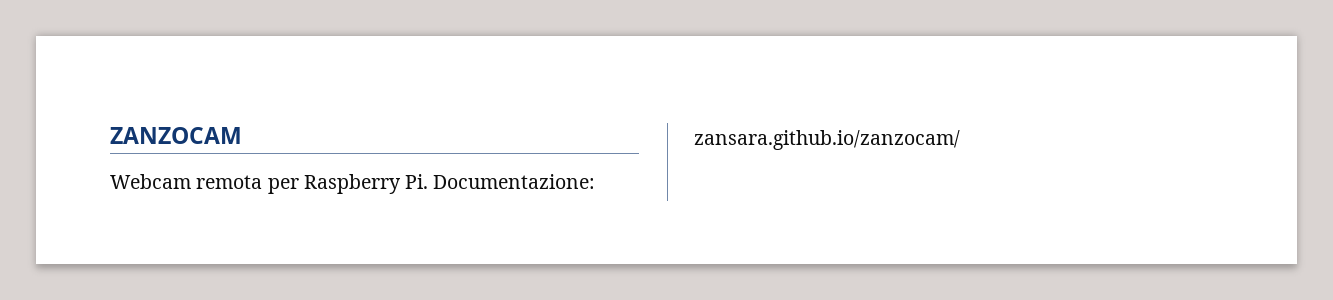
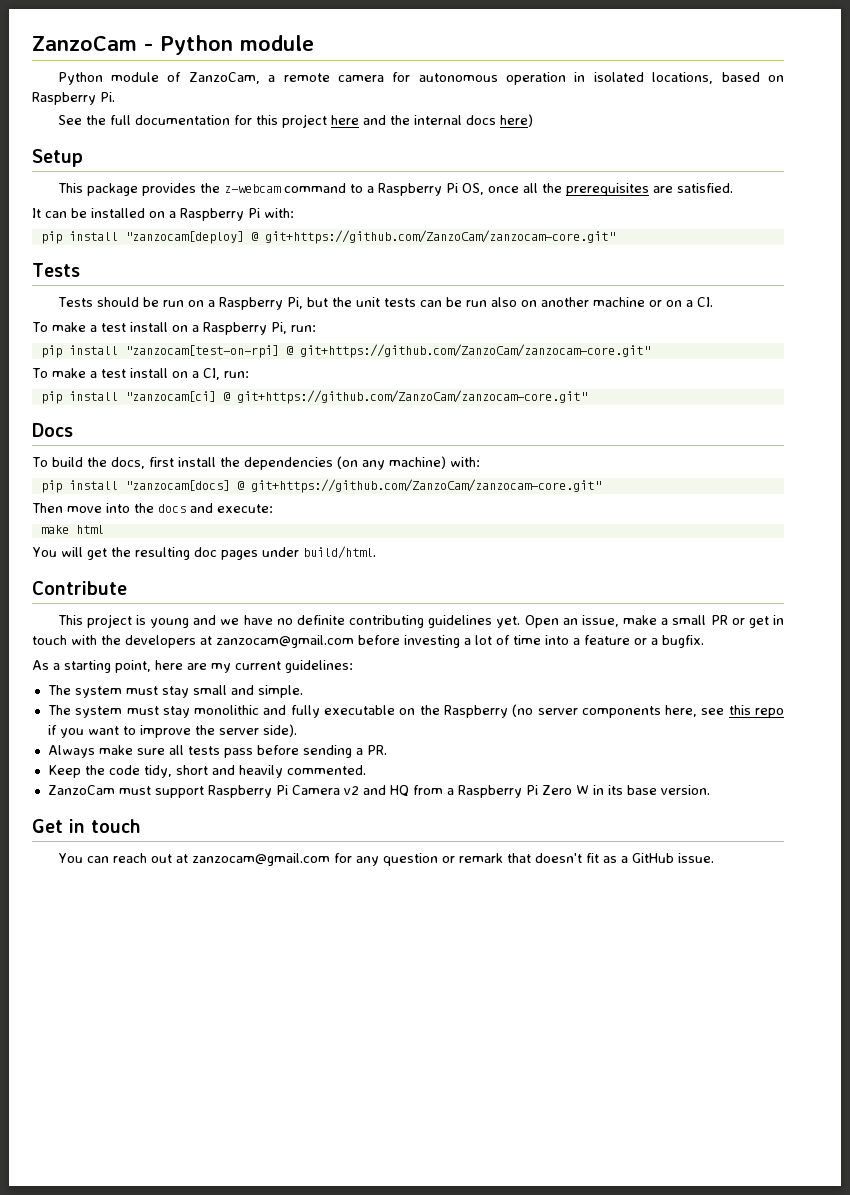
[110,127,242,144] [110,174,596,194] [694,130,960,150] ZANZOCAM // Webcam remota per Raspberry Pi. Documentazione: zansara.github.io/zanzocam/ -> [32,35,314,55] [57,72,784,85] [32,92,115,105] [57,114,533,128] [32,149,83,167] [57,183,733,196] [32,208,294,221] [40,230,615,244] [32,263,80,277] [57,297,713,310] [32,322,316,335] [40,344,650,358] [32,368,249,380] [40,390,587,404] [32,423,73,437] [32,456,480,470] [40,479,601,493] [32,503,273,513] [40,525,104,534] [32,546,376,560] [32,581,127,595] [57,614,784,628] [32,635,704,648] [32,660,353,673] [47,685,303,698] [47,704,784,718] [47,724,297,738] [47,745,387,758] [47,765,366,778] [47,785,710,798] [32,819,141,833] [57,853,714,866] ZanzoCam - Python module // Python module of ZanzoCam, a remote camera for autonomous operation in isolated locations, based on Raspberry Pi. // See the full documentation for this project here and the internal docs here) // Setup // This package provides the z-webcam command to a Raspberry Pi OS, once all the prerequisites are satisfied. // It can be installed on a Raspberry Pi with: // pip install "zanzocam[deploy] @ git+https://github.com/ZanzoCam/zanzocam-core.git" // Tests // Tests should be run on a Raspberry Pi, but the unit tests can be run also on another machine or on a CI. // To make a test install on a Raspberry Pi, run: // pip install "zanzocam[test-on-rpi] @ git+https://github.com/ZanzoCam/zanzocam-core.git" // To make a test install on a CI, run: // pip install "zanzocam[ci] @ git+https://github.com/ZanzoCam/zanzocam-core.git" // Docs // To build the docs, first install the dependencies (on any machine) with: // pip install "zanzocam[docs] @ git+https://github.com/ZanzoCam/zanzocam-core.git" // Then move into the docs and execute: // make html // You will get the resulting doc pages under build/html. // Contribute // This project is young and we have no definite contributing guidelines yet. Open an issue, make a small PR or get in touch with the developers at zanzocam@gmail.com before investing a lot of time into a feature or a bugfix. // As a starting point, here are my current guidelines: // The system must stay small and simple. // The system must stay monolithic and fully executable on the Raspberry (no server components here, see this repo if you want to improve the server side). // Always make sure all tests pass before sending a PR. // Keep the code tidy, short and heavily commented. // ZanzoCam must support Raspberry Pi Camera v2 and HQ from a Raspberry Pi Zero W in its base version. // Get in touch // You can reach out at zanzocam@gmail.com for any question or remark that doesn't fit as a GitHub issue.

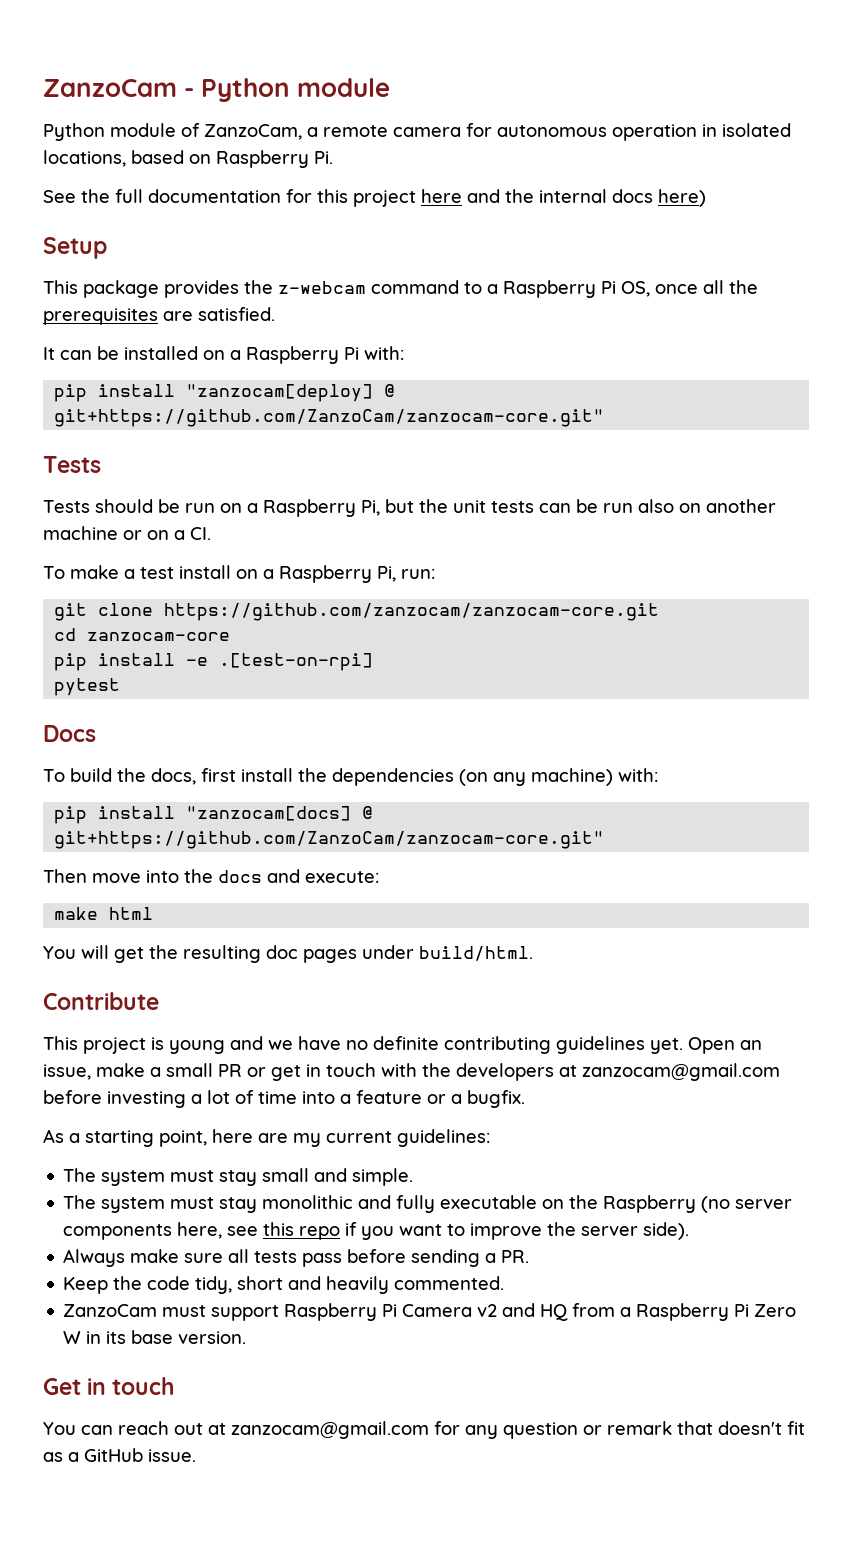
[40,344,650,358] [32,368,249,380] [40,390,587,404] pip install "zanzocam[test-on-rpi] @ git+https://github.com/ZanzoCam/zanzocam-core.git" // To make a test install on a CI, run: // pip install "zanzocam[ci] @ git+https://github.com/ZanzoCam/zanzocam-core.git" -> [54,603,660,621] [54,628,231,641] [54,653,374,671] [54,678,121,696] git clone https://github.com/zanzocam/zanzocam-core.git // cd zanzocam-core // pip install -e .[test-on-rpi] // pytest

